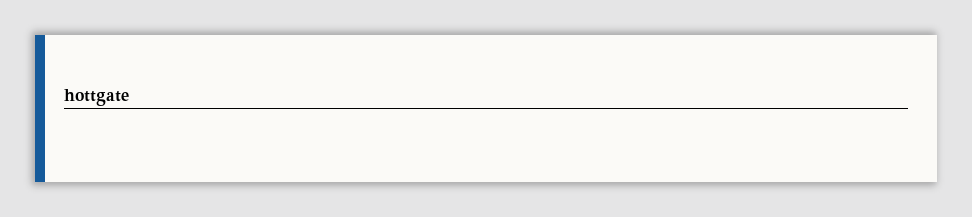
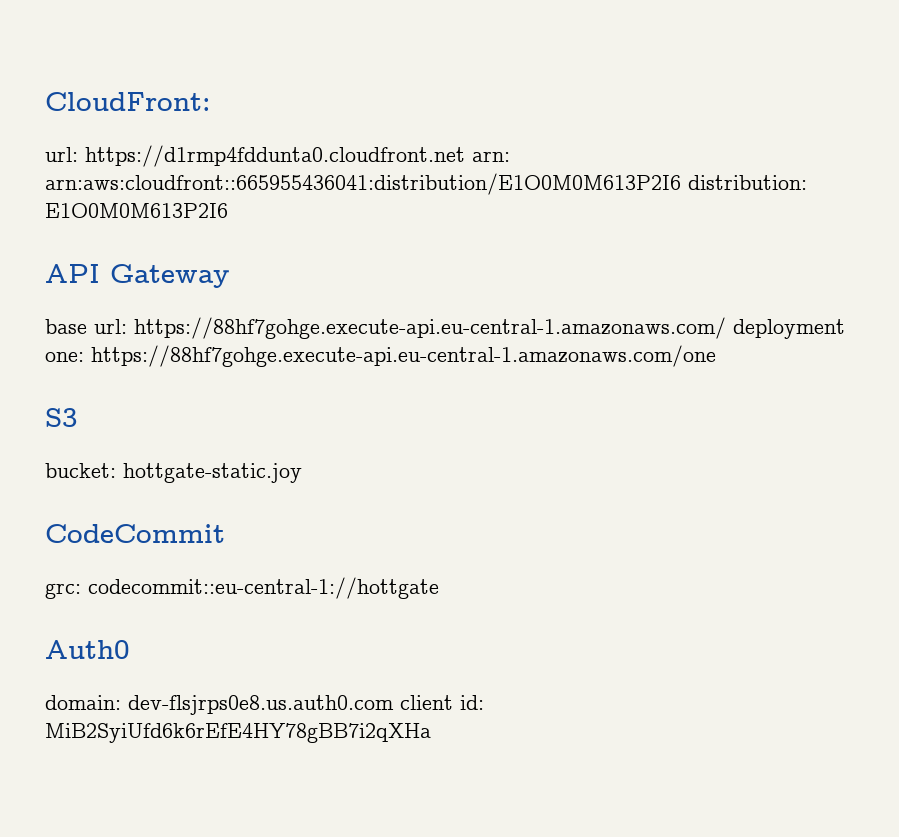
[64,89,129,106] hottgate -> [45,92,211,111] [45,145,510,167] [45,173,807,195] [45,203,228,218] [45,264,230,288] [45,317,845,339] [45,345,716,367] [45,408,78,427] [45,463,302,483] [45,524,225,543] [45,577,439,599] [45,640,130,659] [45,695,484,715] [45,723,431,743] CloudFront: // url: https://d1rmp4fddunta0.cloudfront.net arn: arn:aws:cloudfront::665955436041:distribution/E1O0M0M613P2I6 distribution: E1O0M0M613P2I6 // API Gateway // base url: https://88hf7gohge.execute-api.eu-central-1.amazonaws.com/ deployment one: https://88hf7gohge.execute-api.eu-central-1.amazonaws.com/one // S3 // bucket: hottgate-static.joy // CodeCommit // grc: codecommit::eu-central-1://hottgate // Auth0 // domain: dev-flsjrps0e8.us.auth0.com client id: MiB2SyiUfd6k6rEfE4HY78gBB7i2qXHa

